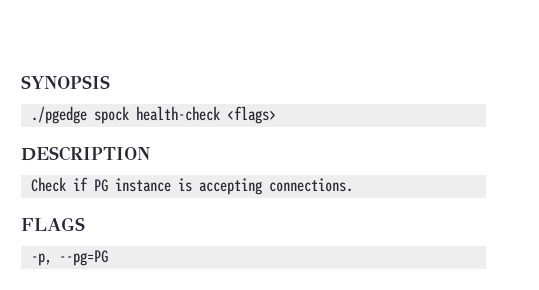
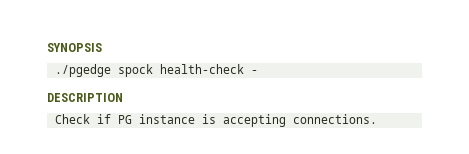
[226,106,276,124] <flags> -> [250,70,258,74] -
[21,217,85,231] [30,250,108,266] // FLAGS // -p, --pg=PG -> (377, 119) none

